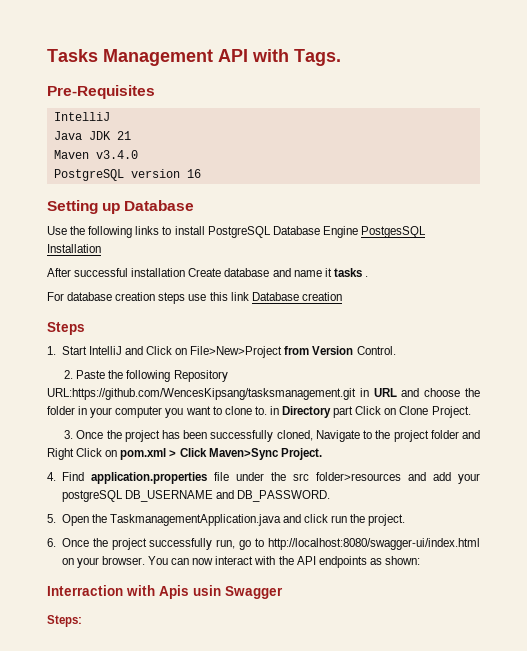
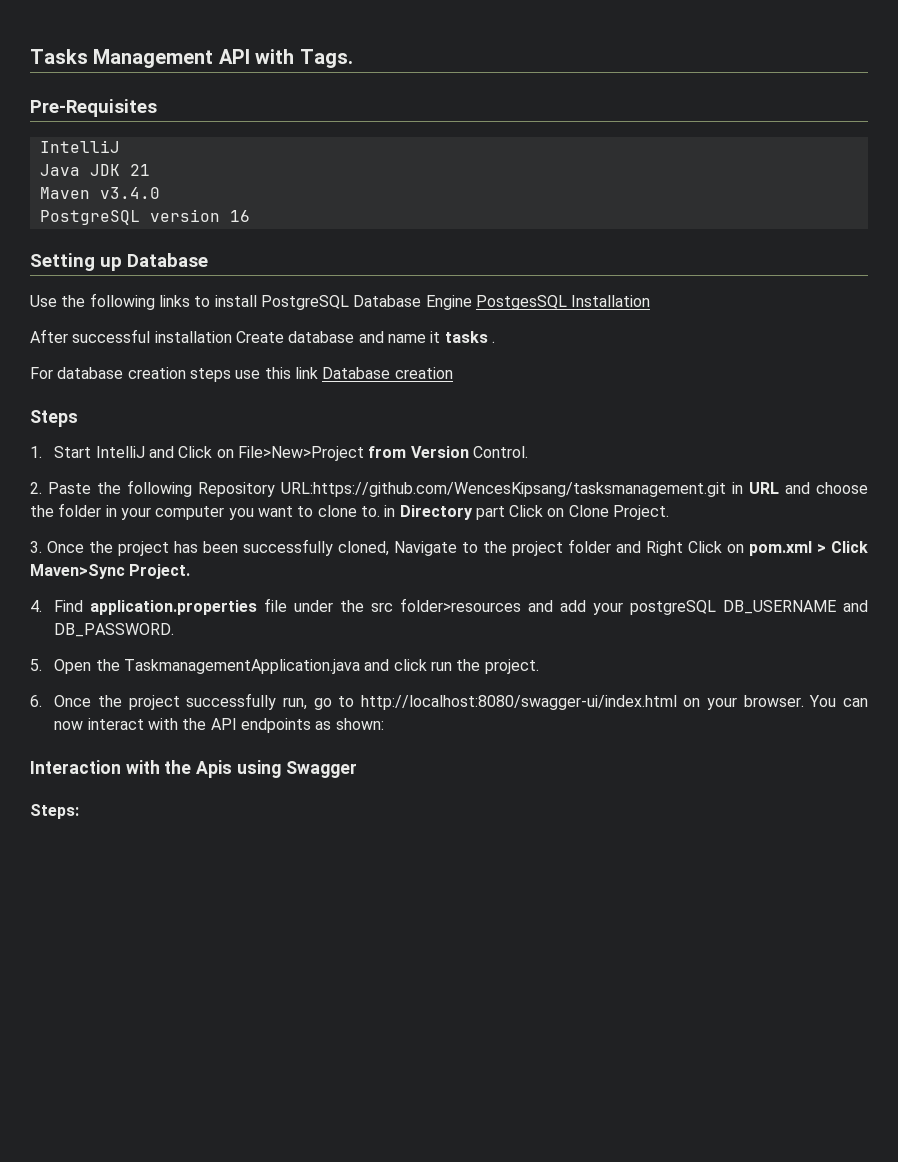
[47,585,221,599] Interraction with Apis usin -> [30,760,281,778] Interaction with the Apis using

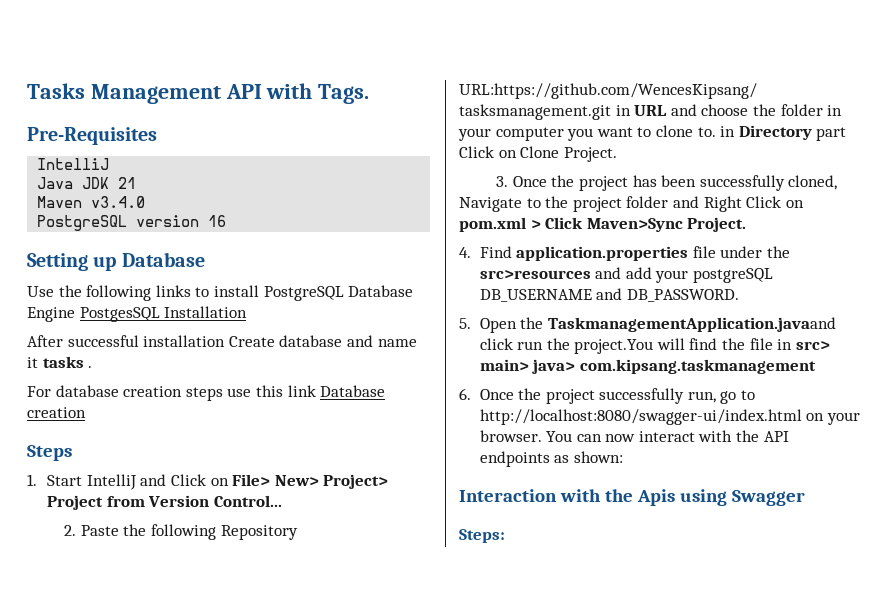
[237,446,364,461] File>New>Project -> [232,474,389,489] [47,495,104,510] File> New> Project> Project
[472,446,528,458] Control. -> [214,495,283,507] Control...
[371,598,522,612] src folder>resources -> [479,270,591,279] src>resources
[123,659,390,674] TaskmanagementApplication.java and -> [547,317,836,332] TaskmanagementApplication.javaand
[484,659,539,674] project. -> [574,338,830,354] [479,359,816,374] project.You will find the file in src> main> java> com.kipsang.taskmanagement

